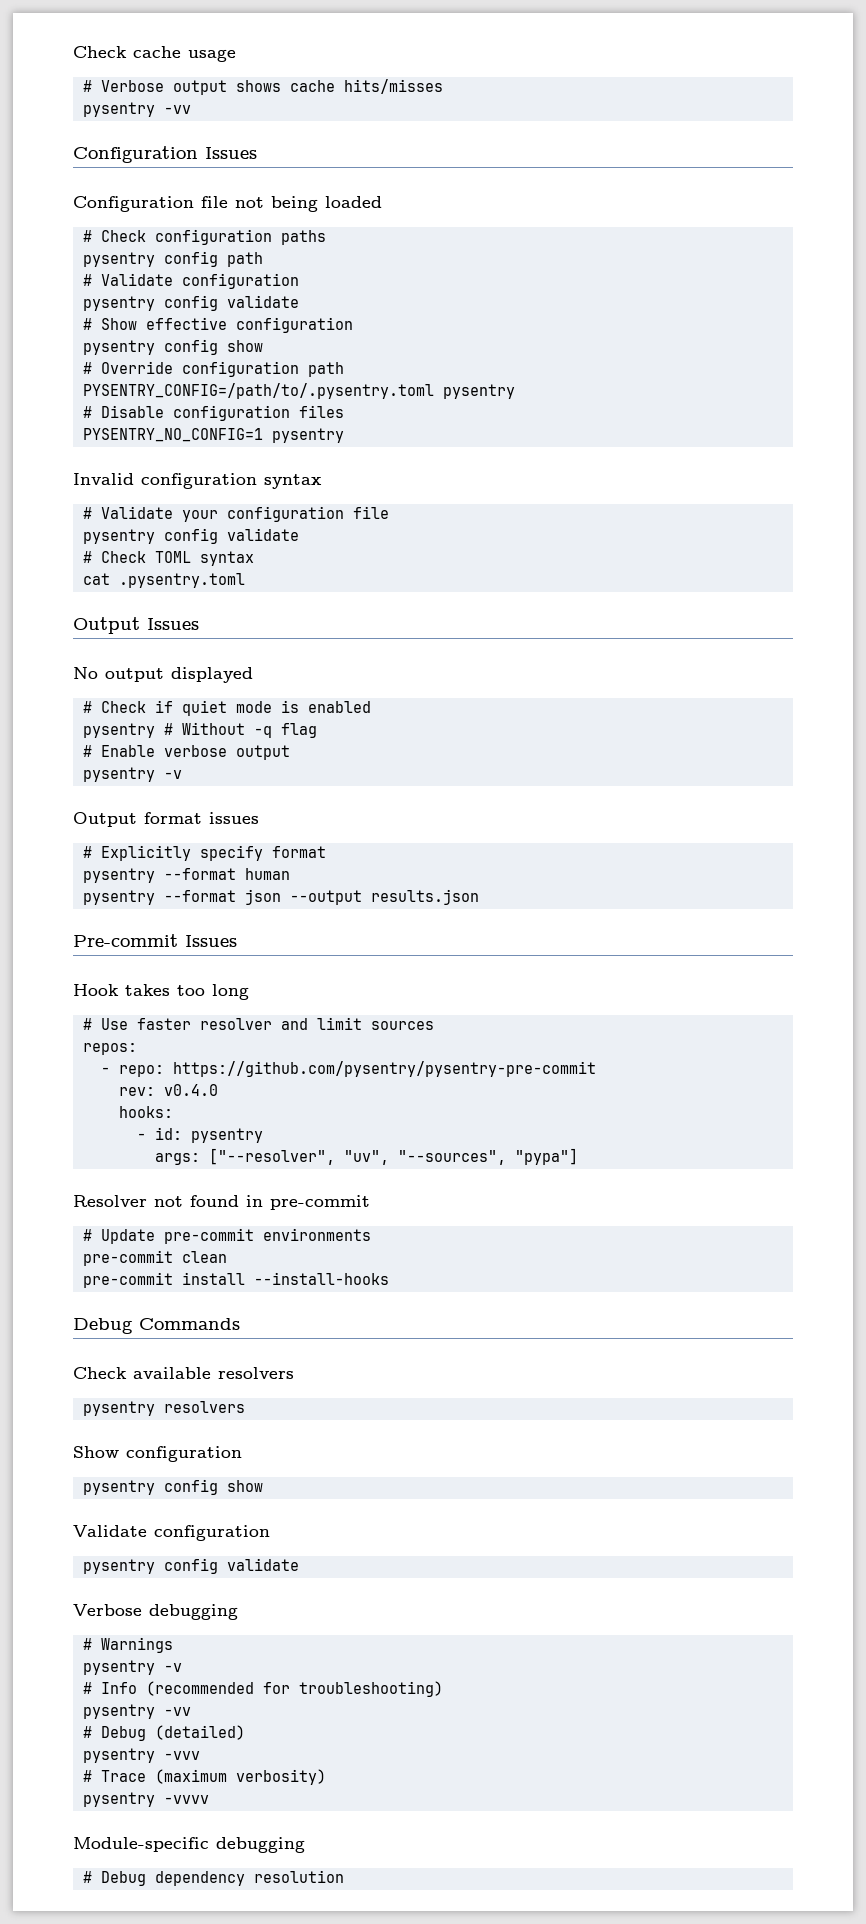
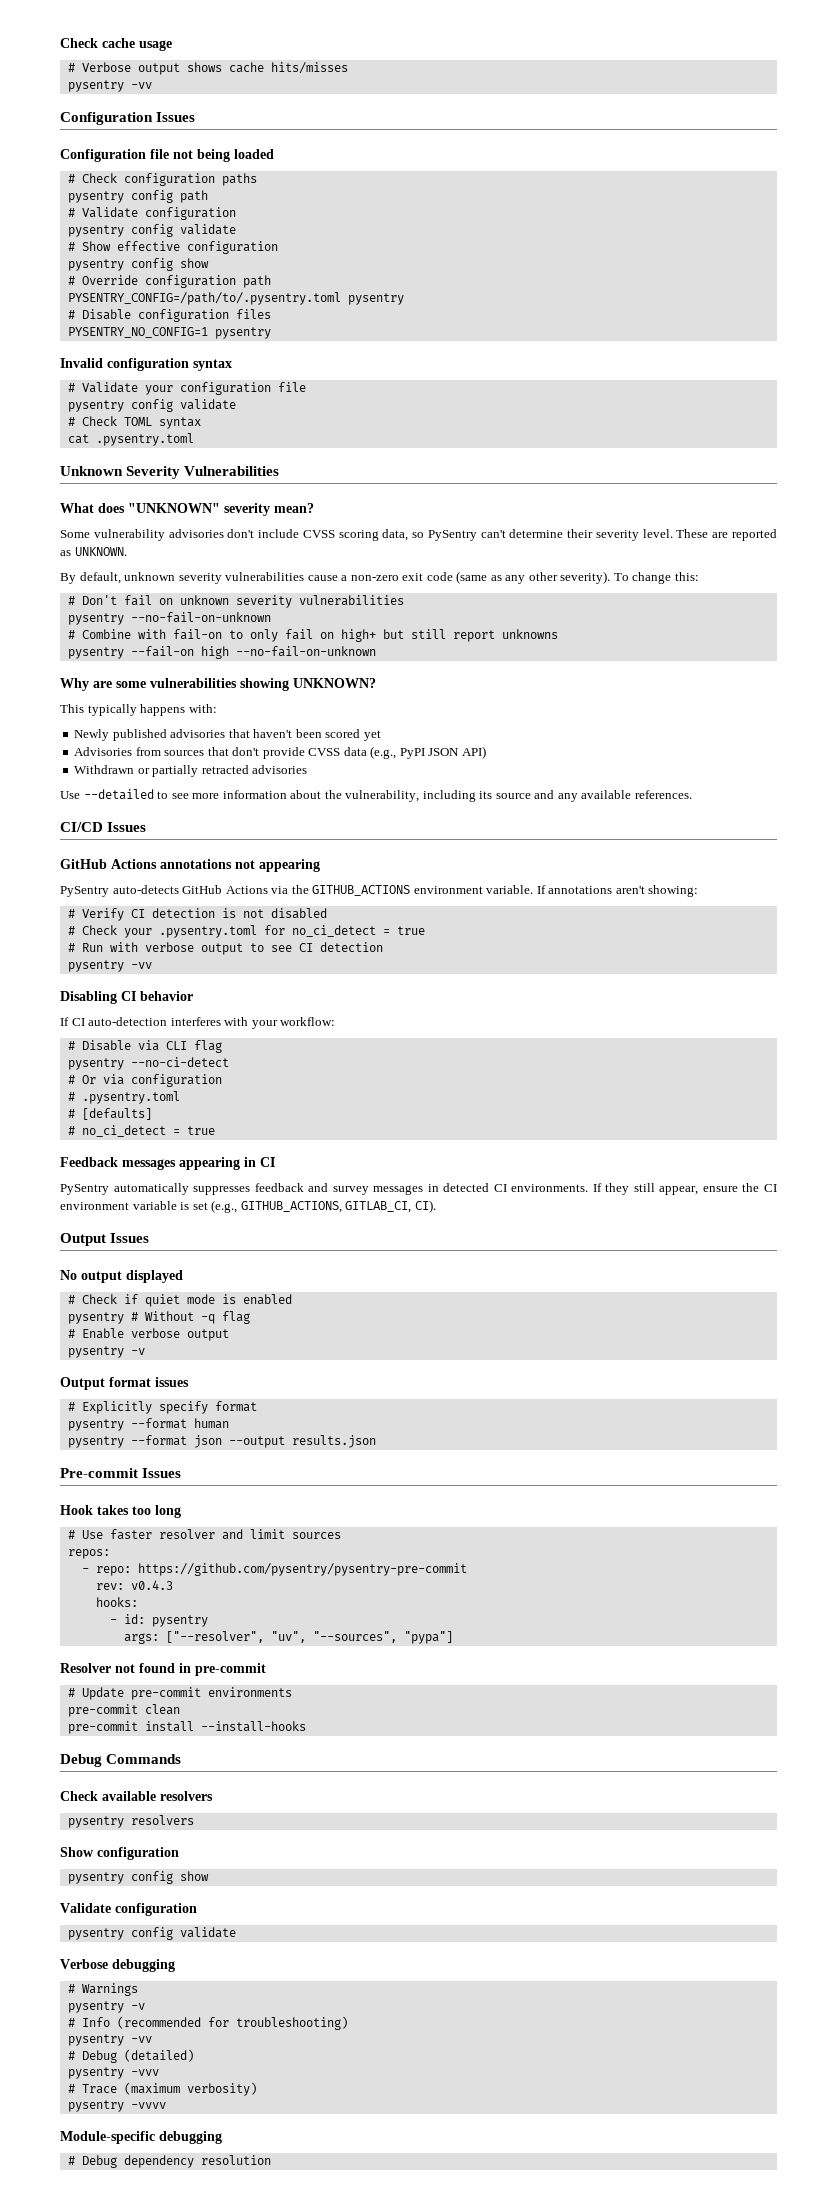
(246, 580) none -> [60,466,280,479] [60,503,314,516] [60,529,777,541] [60,547,127,556] [60,571,699,584] [67,595,404,608] [67,612,271,625] [67,629,558,642] [67,646,376,659] [60,678,376,691] [60,704,217,716] [74,729,381,741] [74,746,486,759] [74,765,308,777] [60,789,692,802] [60,822,147,832] [60,859,320,872] [60,885,699,897] [67,908,327,921] [67,925,425,938] [67,942,383,955] [67,960,152,972] [60,991,193,1004] [60,1017,336,1029] [67,1040,222,1053] [67,1057,229,1070] [67,1074,222,1087] [67,1091,180,1104] [67,1108,152,1120] [67,1125,215,1137] [60,1157,275,1170] [60,1183,777,1195] [60,1200,436,1213] // Unknown Severity Vulnerabilities // What does "UNKNOWN" severity mean? // Some vulnerability advisories don't include CVSS scoring data, so PySentry can't determine their severity level. These are reported as UNKNOWN. // By default, unknown severity vulnerabilities cause a non-zero exit code (same as any other severity). To change this: // # Don't fail on unknown severity vulnerabilities // pysentry --no-fail-on-unknown // # Combine with fail-on to only fail on high+ but still report unknowns // pysentry --fail-on high --no-fail-on-unknown // Why are some vulnerabilities showing UNKNOWN? // This typically happens with: // Newly published advisories that haven't been scored yet // Advisories from sources that don't provide CVSS data (e.g., PyPI JSON API) // Withdrawn or partially retracted advisories // Use --detailed to see more information about the vulnerability, including its source and any available references. // CI/CD Issues // GitHub Actions annotations not appearing // PySentry auto-detects GitHub Actions via the GITHUB_ACTIONS environment variable. If annotations aren't showing: // # Verify CI detection is not disabled // # Check your .pysentry.toml for no_ci_detect = true // # Run with verbose output to see CI detection // pysentry -vv // Disabling CI behavior // If CI auto-detection interferes with your workflow: // # Disable via CLI flag // pysentry --no-ci-detect // # Or via configuration // # .pysentry.toml // # [defaults] // # no_ci_detect = true // Feedback messages appearing in CI // PySentry automatically suppresses feedback and survey messages in detected CI environments. If they still appear, ensure the CI environment variable is set (e.g., GITHUB_ACTIONS, GITLAB_CI, CI).
[164,1084,219,1096] v0.4.0 -> [130,1580,173,1590] v0.4.3

